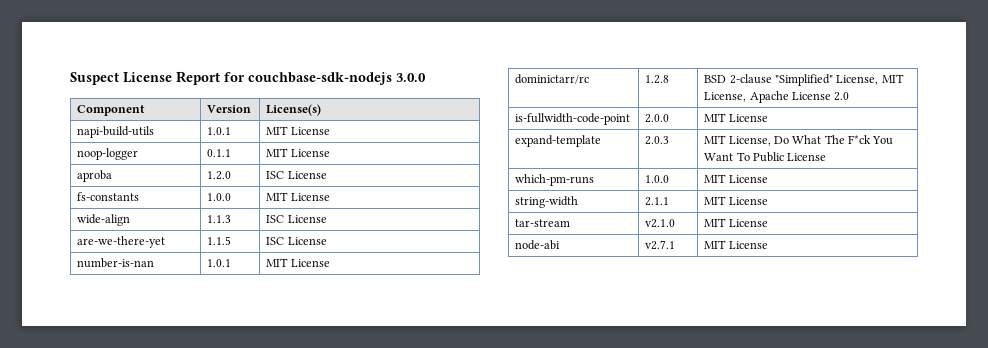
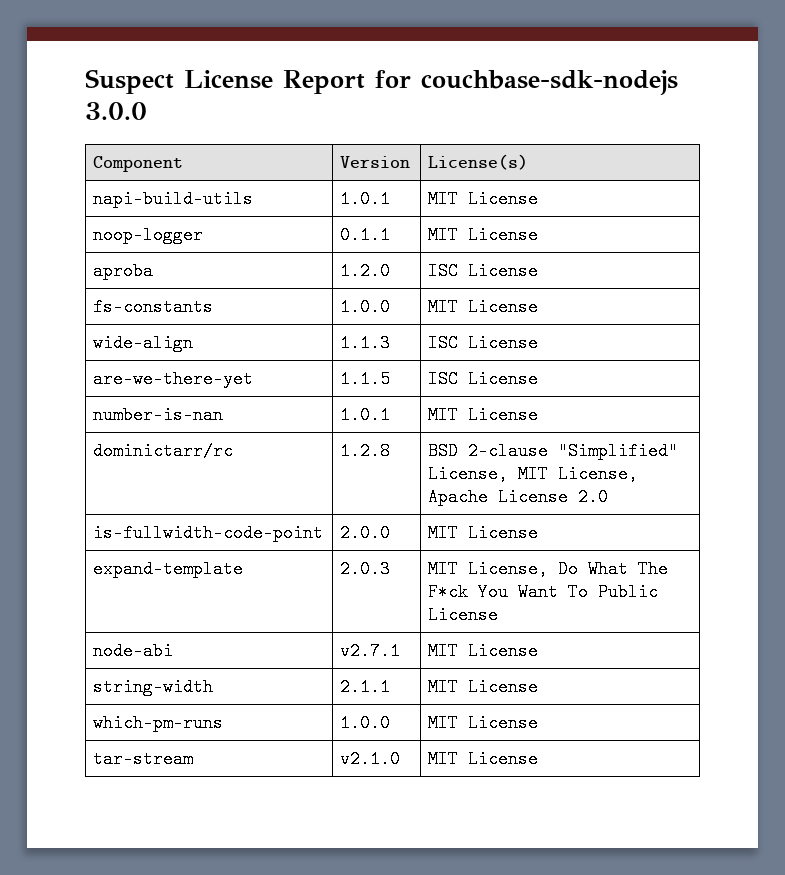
[515,174,595,186] [645,175,670,183] which-pm-runs | 1.0.0 -> [93,642,174,660] [340,642,401,660] node-abi | v2.7.1
(768, 201) none -> [93,714,224,732] [340,714,391,732] [428,714,539,732] // which-pm-runs | 1.0.0 | MIT License
[515,240,561,250] [645,240,676,250] [704,240,768,249] // node-abi | v2.7.1 | MIT License -> (539, 759) none

